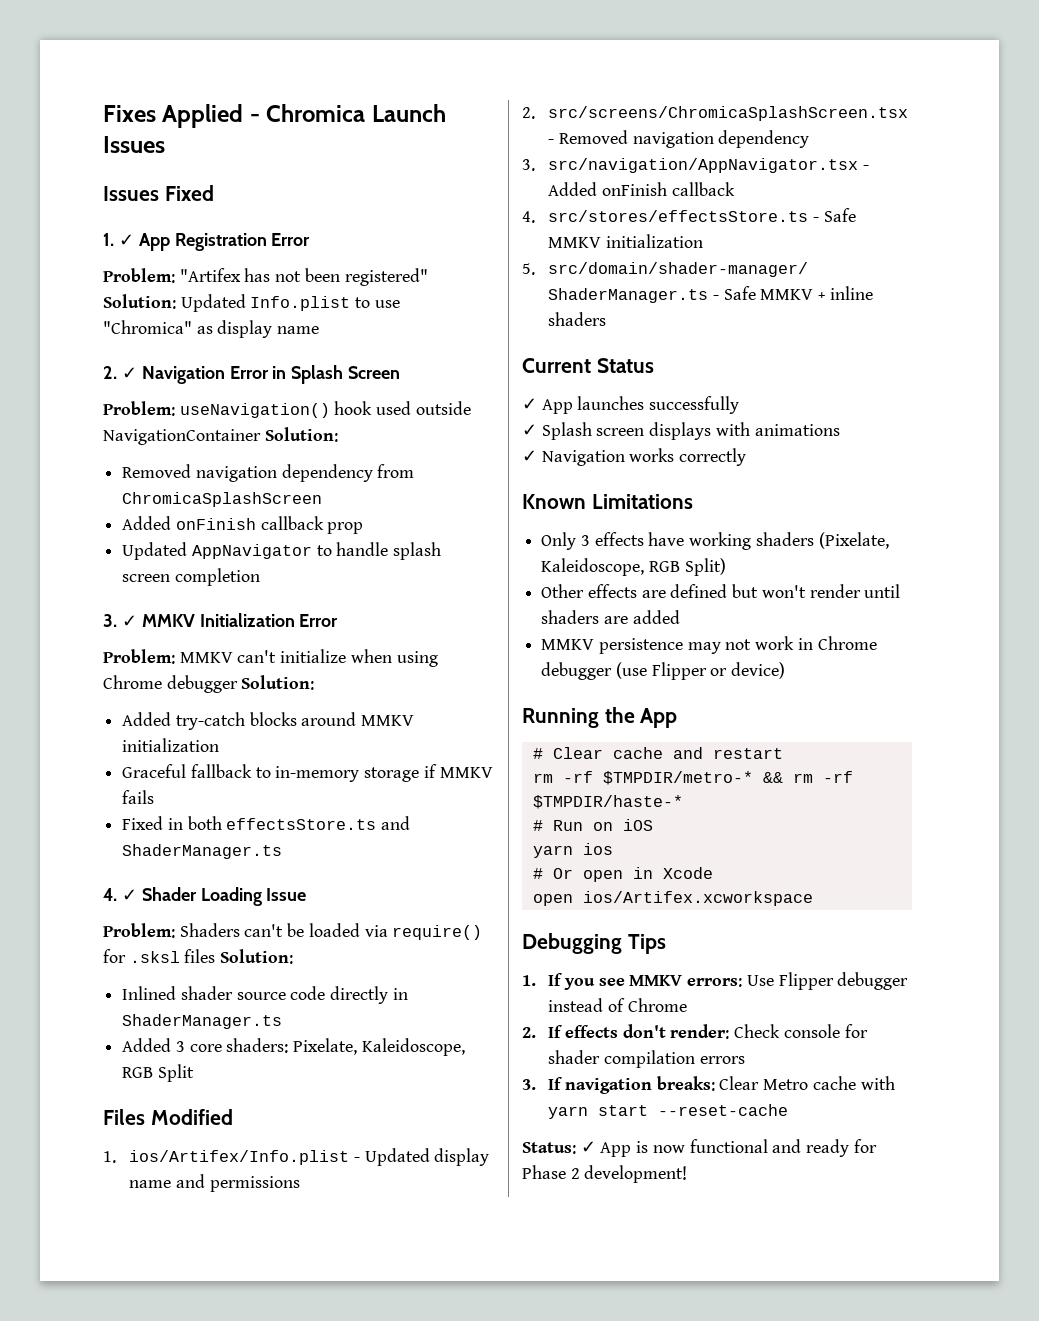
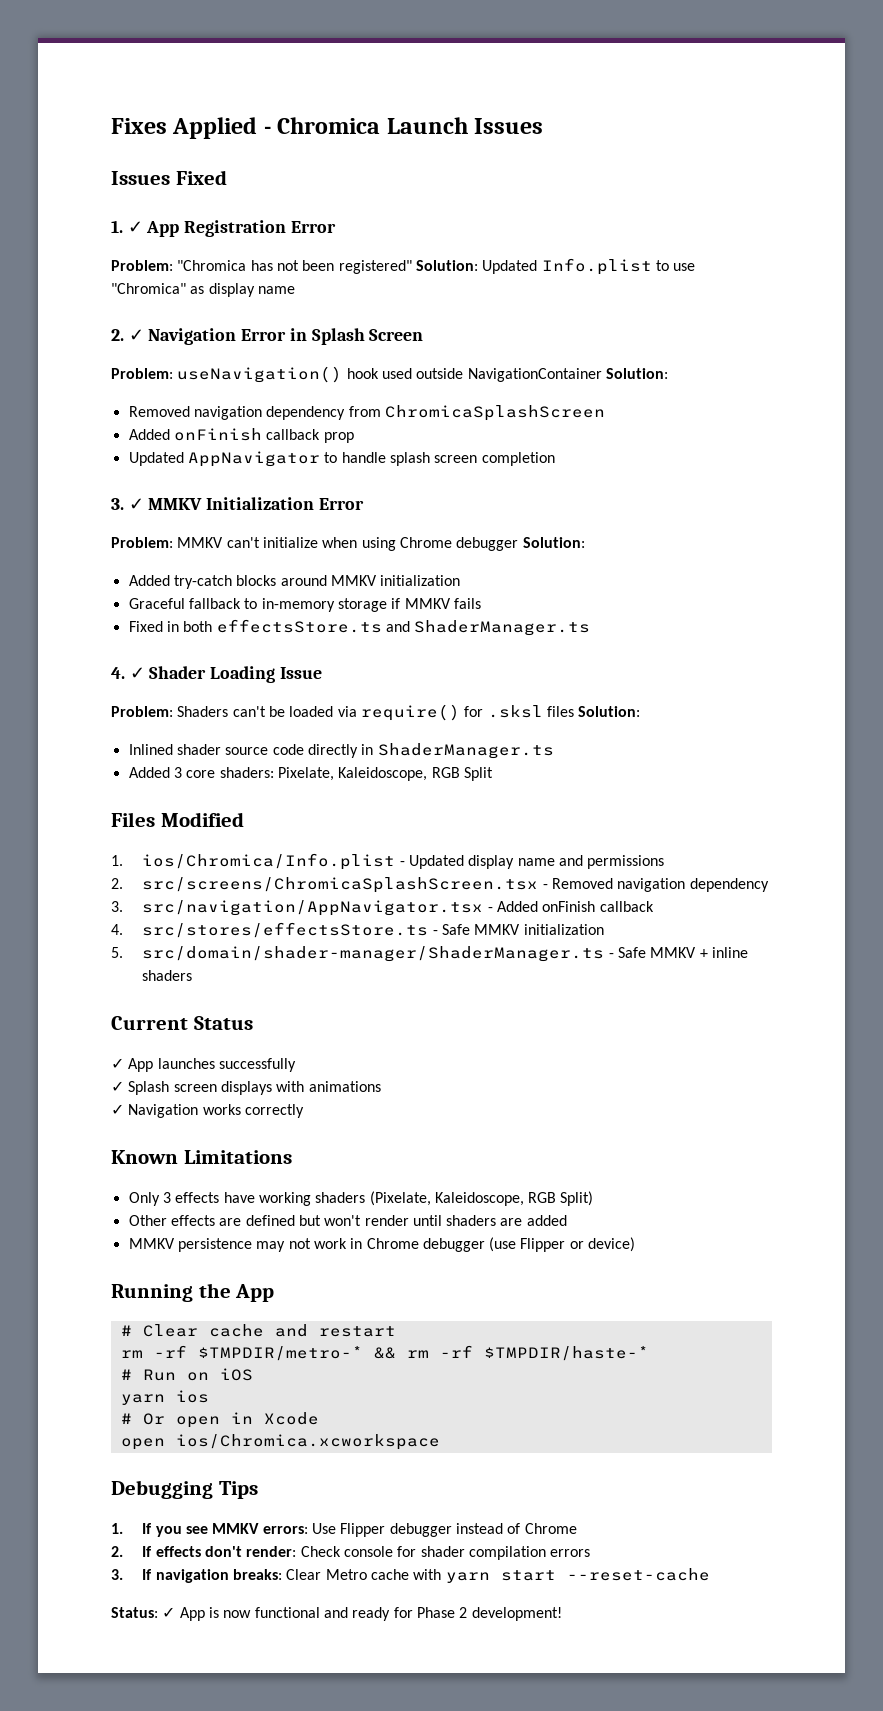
[179,268,241,282] "Artifex -> [177,260,247,271] "Chromica
[129,1150,350,1165] ios/Artifex/Info.plist -> [142,853,396,870] ios/Chromica/Info.plist
[582,891,813,906] ios/Artifex.xcworkspace -> [175,1434,440,1450] ios/Chromica.xcworkspace

